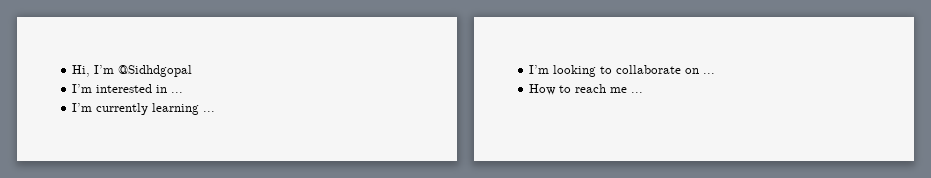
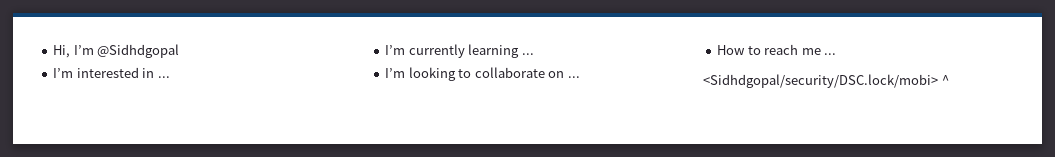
(644, 92) none -> [703,74,949,88] // <Sidhdgopal/security/DSC.lock/mobi> ^

